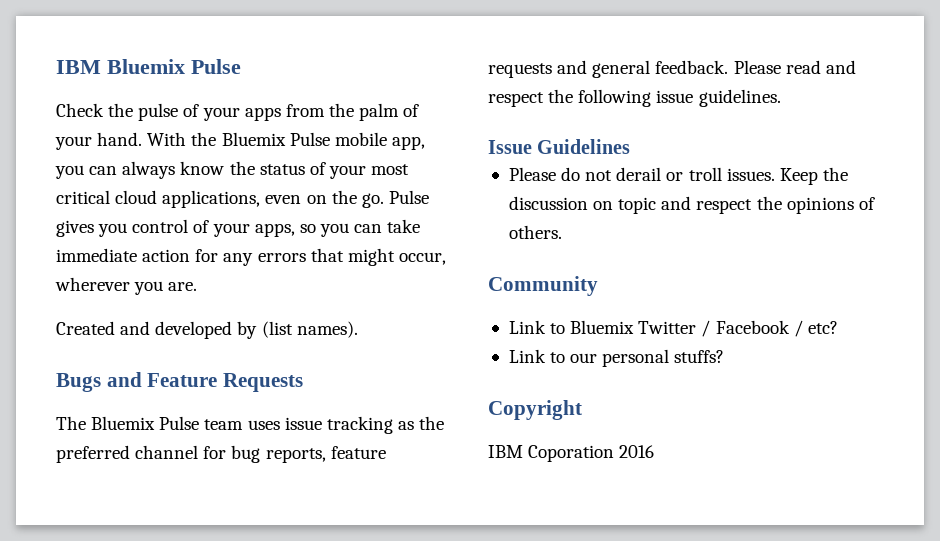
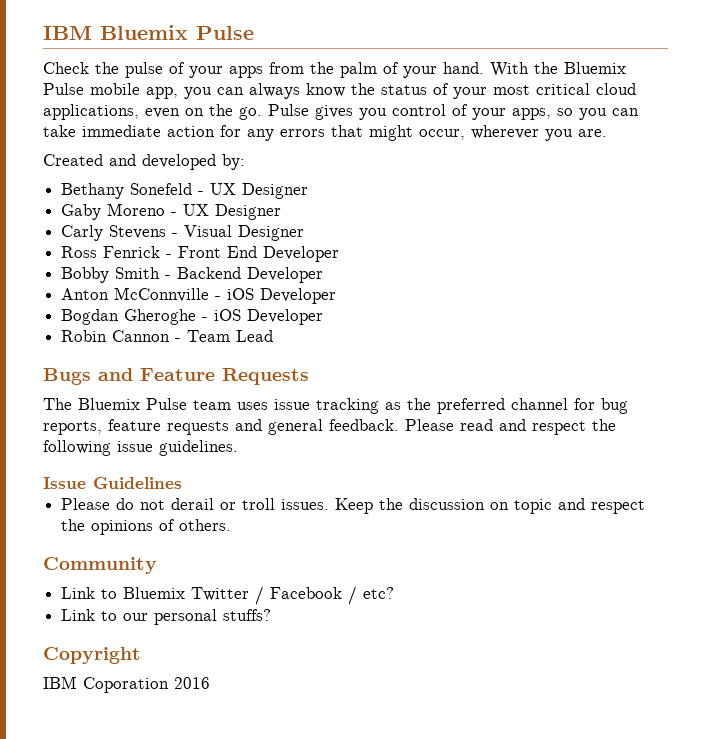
[237,321,358,339] by (list names). -> [222,154,245,170] [61,183,309,199] [61,203,282,220] [61,225,305,241] [61,246,340,262] [61,267,324,283] [61,287,337,304] [61,309,324,325] [61,330,274,342] by: // Bethany Sonefeld - UX Designer // Gaby Moreno - UX Designer // Carly Stevens - Visual Designer // Ross Fenrick - Front End Developer // Bobby Smith - Backend Developer // Anton McConnville - iOS Developer // Bogdan Gheroghe - iOS Developer // Robin Cannon - Team Lead

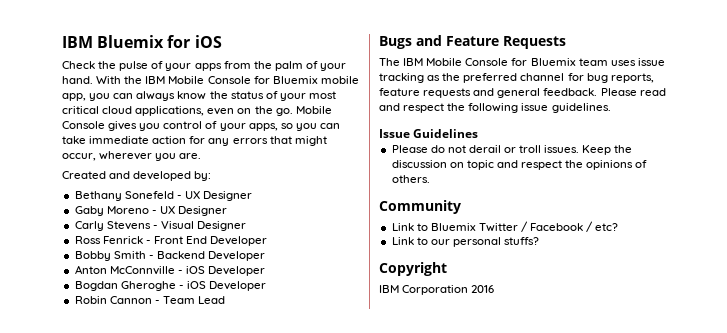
[196,26,254,40] Pulse -> [167,35,222,48] for iOS
[564,62,626,74] [43,83,84,95] Bluemix Pulse -> [145,76,318,84] IBM Mobile Console for Bluemix
[268,104,309,116] Pulse -> [295,106,332,114] [62,121,105,129] Mobile Console
[78,398,187,410] Bluemix Pulse -> [403,58,576,66] IBM Mobile Console for Bluemix
[83,677,169,693] Coporation -> [402,285,469,295] Corporation

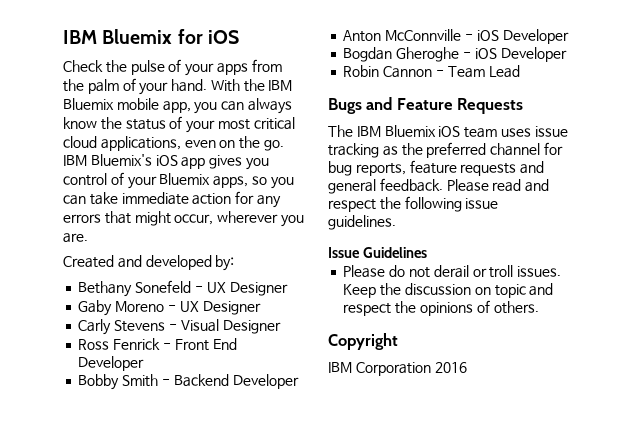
[168,76,270,84] Mobile Console for -> (293, 85) none
[295,106,332,114] [62,121,105,129] Mobile Console -> [63,154,206,169] IBM Bluemix's iOS app
(246, 127) none -> [159,173,211,185] Bluemix
[426,58,576,66] Mobile Console for Bluemix -> [384,125,461,137] Bluemix iOS
[379,200,461,214] [391,221,619,232] [391,237,540,247] // Community // Link to Bluemix Twitter / Facebook / etc? // Link to our personal stuffs? -> (539, 307) none

